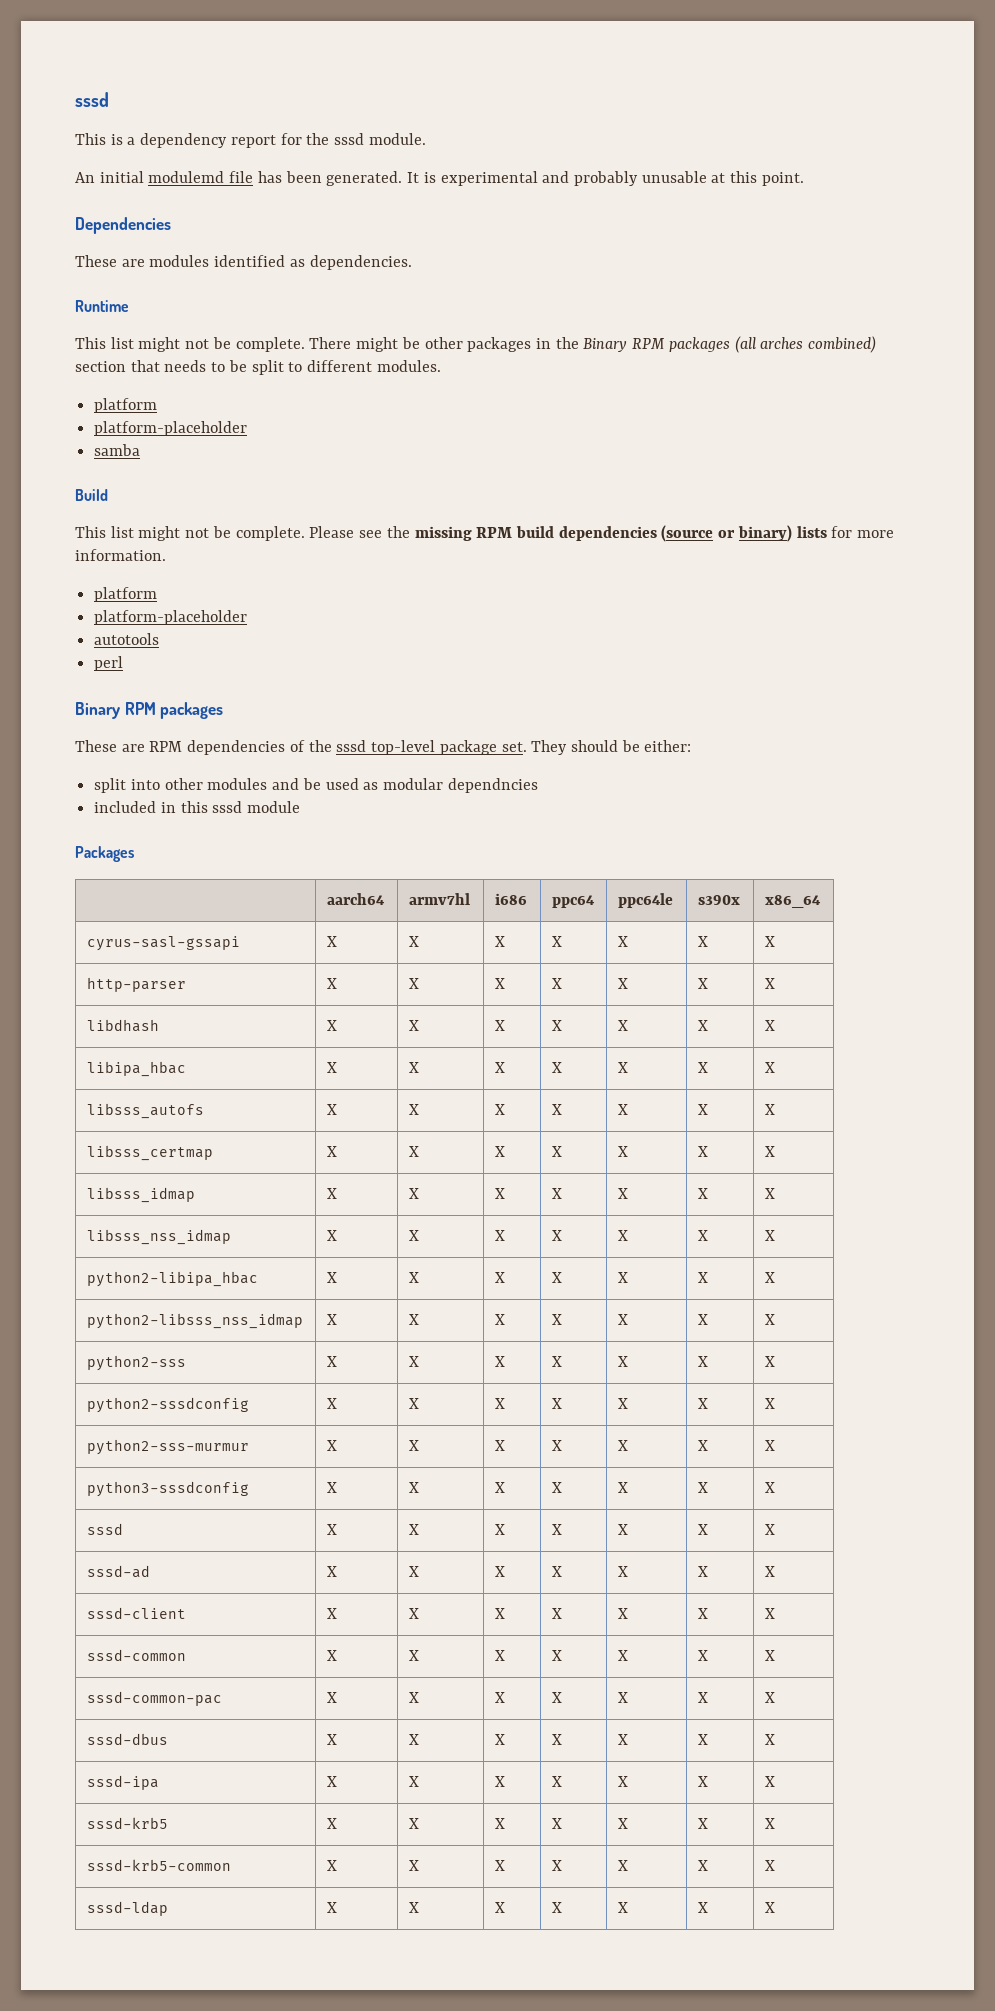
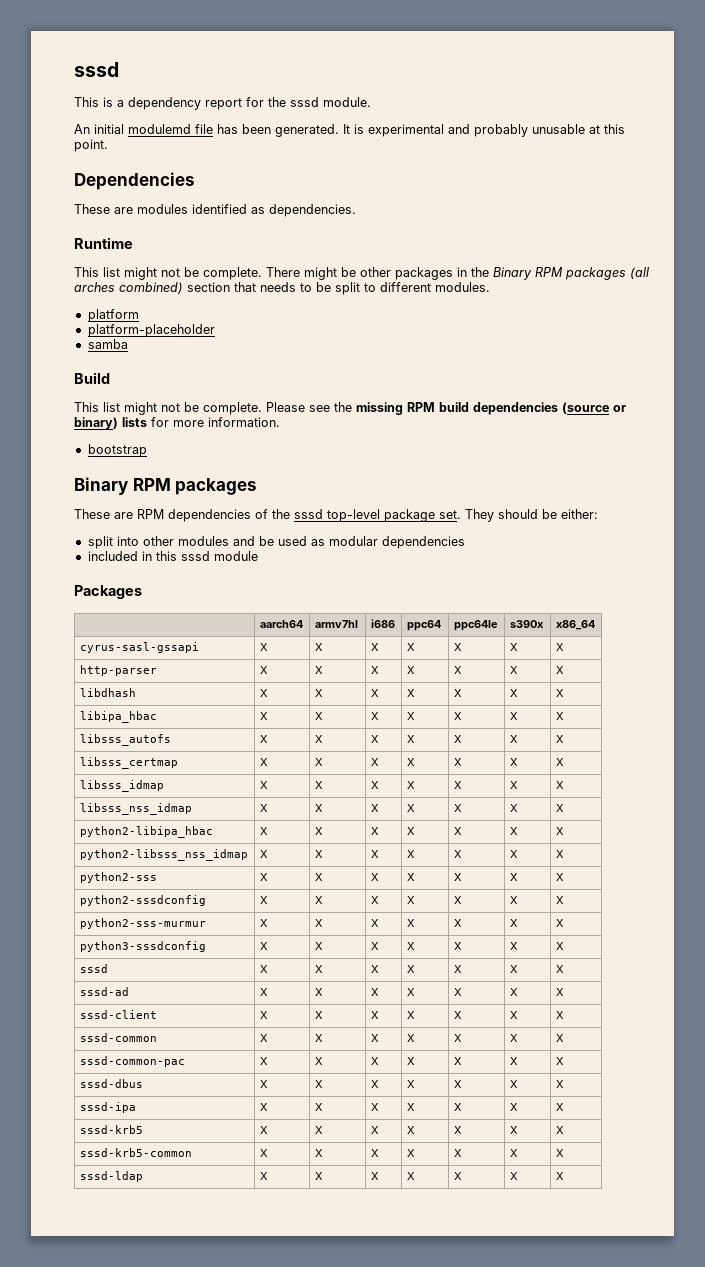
[94,587,158,602] [94,610,248,625] [94,633,160,645] [94,656,124,671] platform // platform-placeholder // autotools // perl -> [87,444,147,457] bootstrap
[447,778,538,793] dependncies -> [381,536,465,549] dependencies

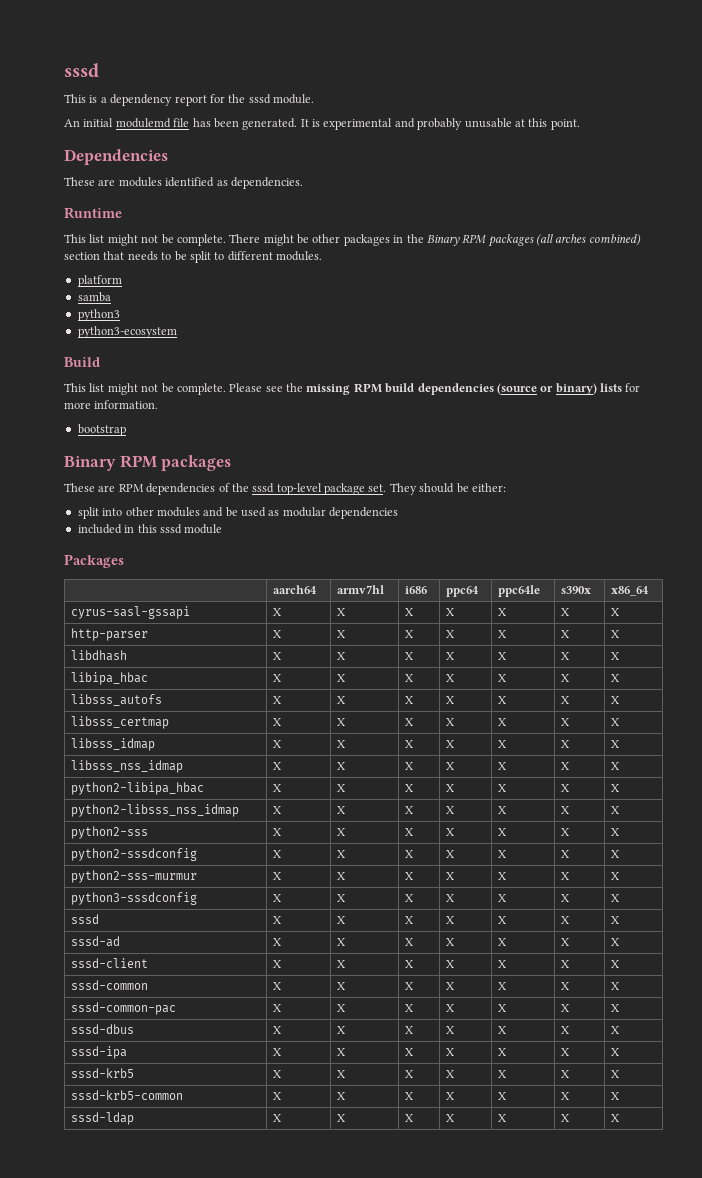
[87,324,215,337] [87,339,128,349] platform-placeholder // samba -> [77,292,111,302] [77,309,120,321] [77,326,177,338] samba // python3 // python3-ecosystem

